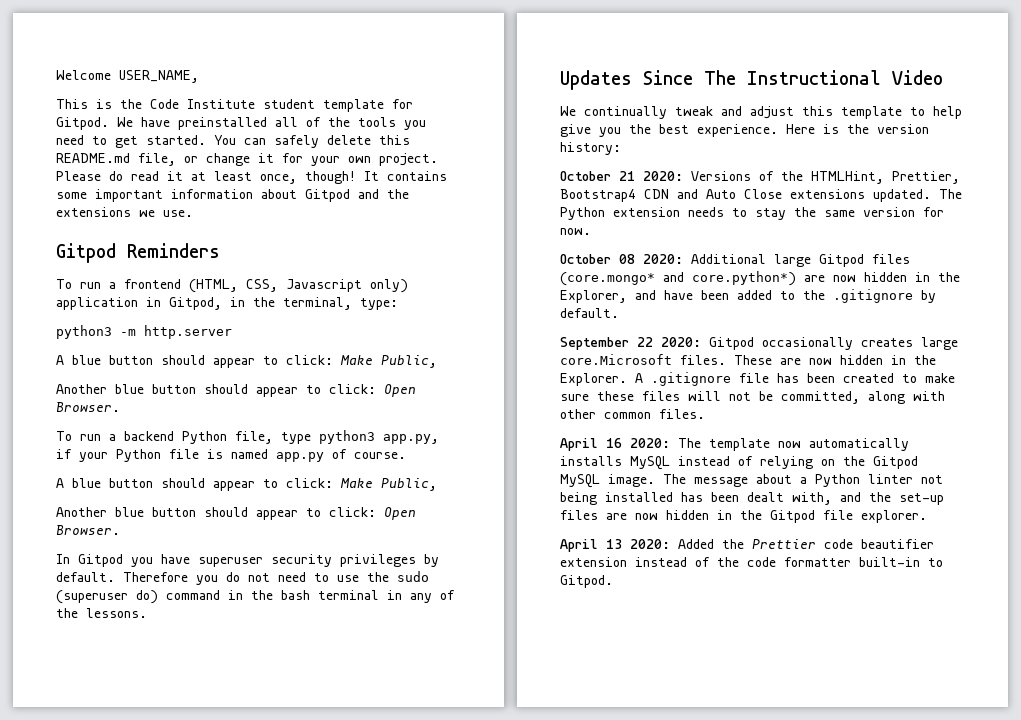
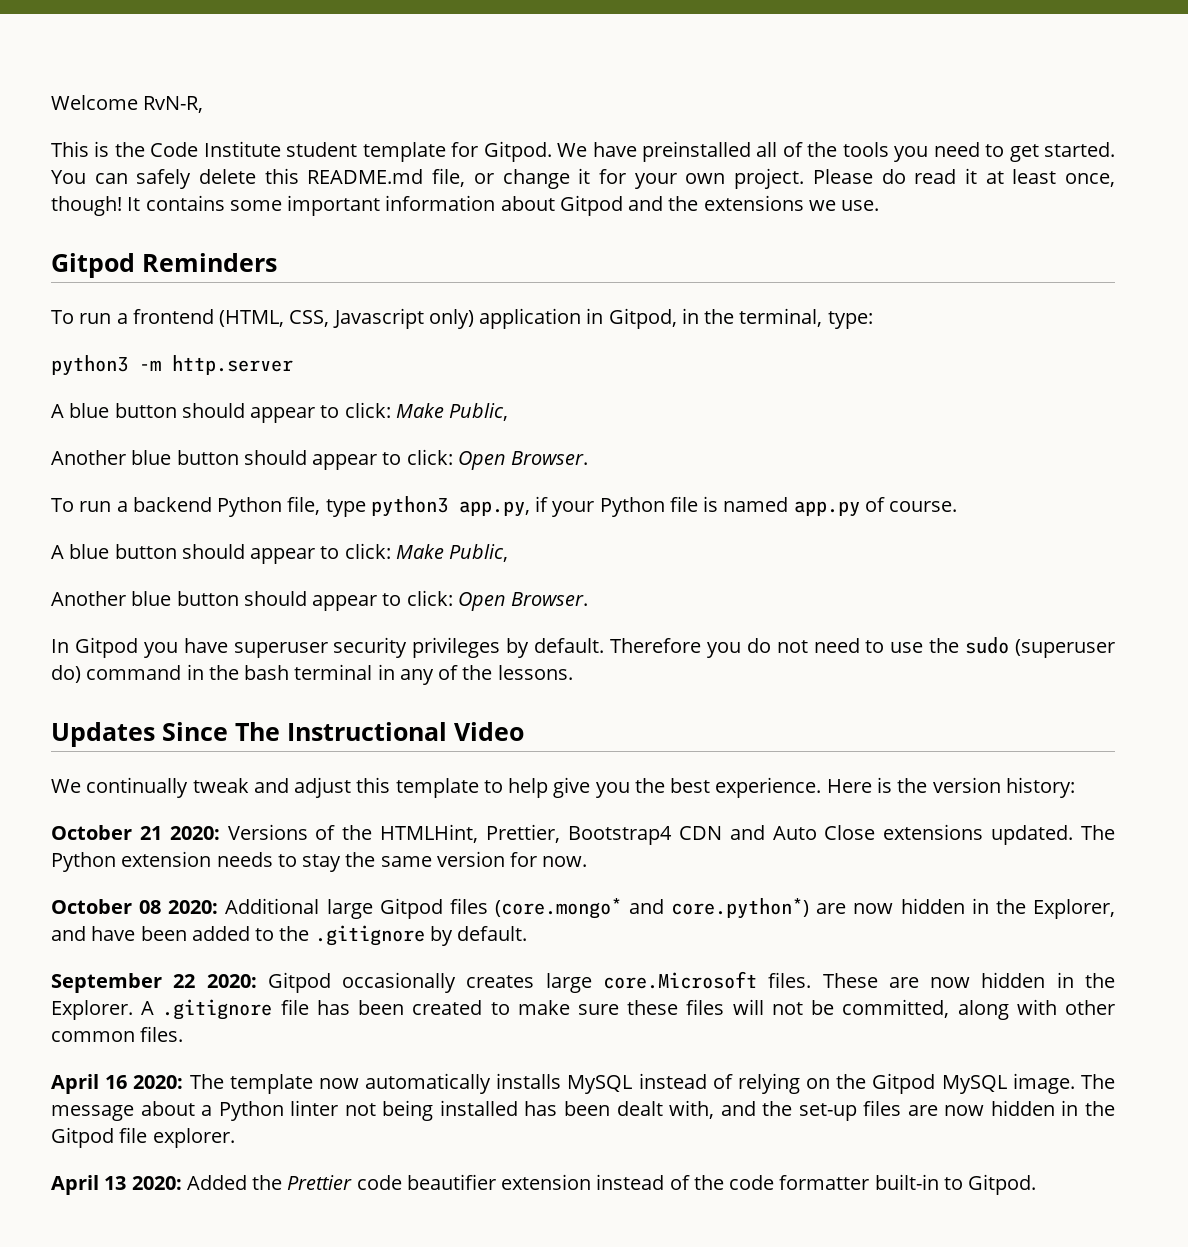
[119,70,199,83] USER_NAME, -> [143,96,204,113] RvN-R,

